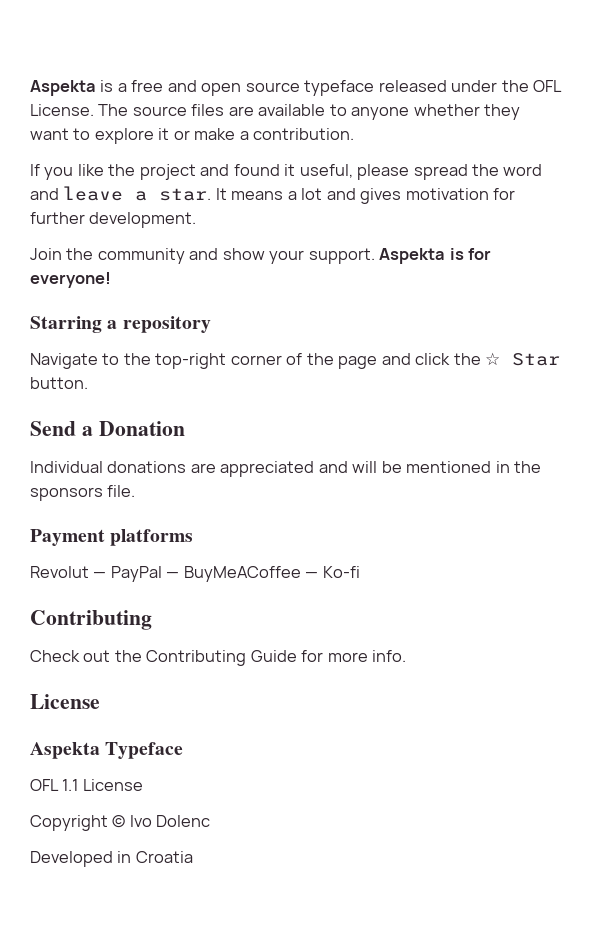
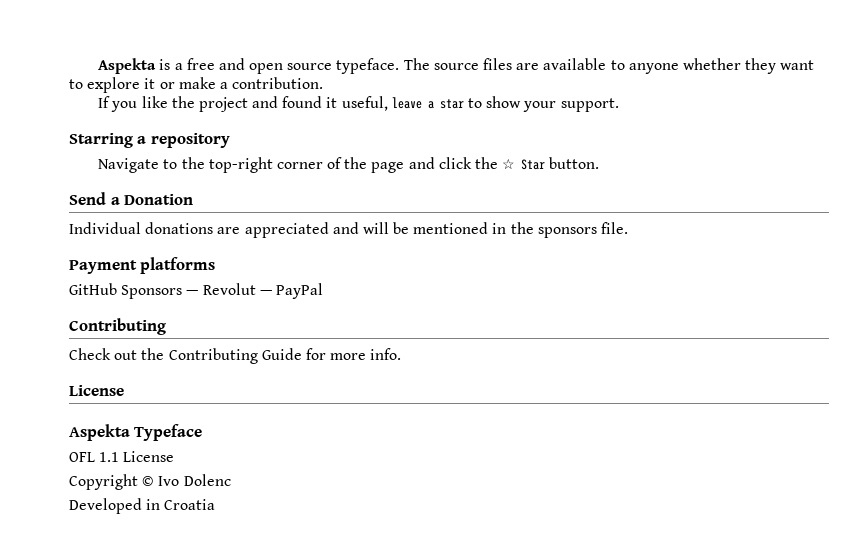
[304,80,563,96] [30,104,94,116] typeface released under the OFL License. -> [336,58,400,74] typeface.
[357,164,543,180] [30,186,516,204] [30,212,197,228] [30,248,219,264] please spread the word and leave a star. It means a lot and gives motivation for further development. // Join the community and -> [391,97,483,109] leave a star to
[379,248,492,264] [30,272,111,288] Aspekta is for everyone! -> (619, 105) none
(194, 537) none -> [69,283,199,299] GitHub Sponsors —
[166,566,360,582] — BuyMeACoffee — Ko-fi -> (323, 291) none

